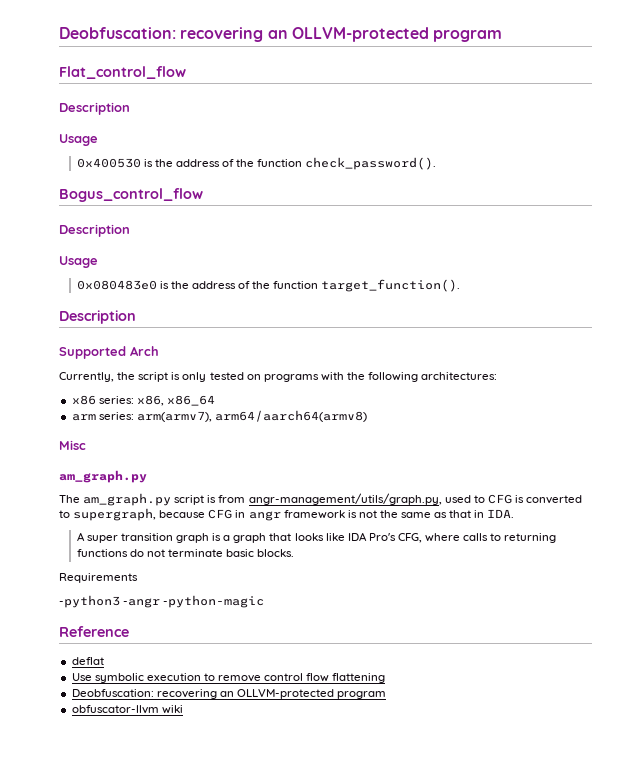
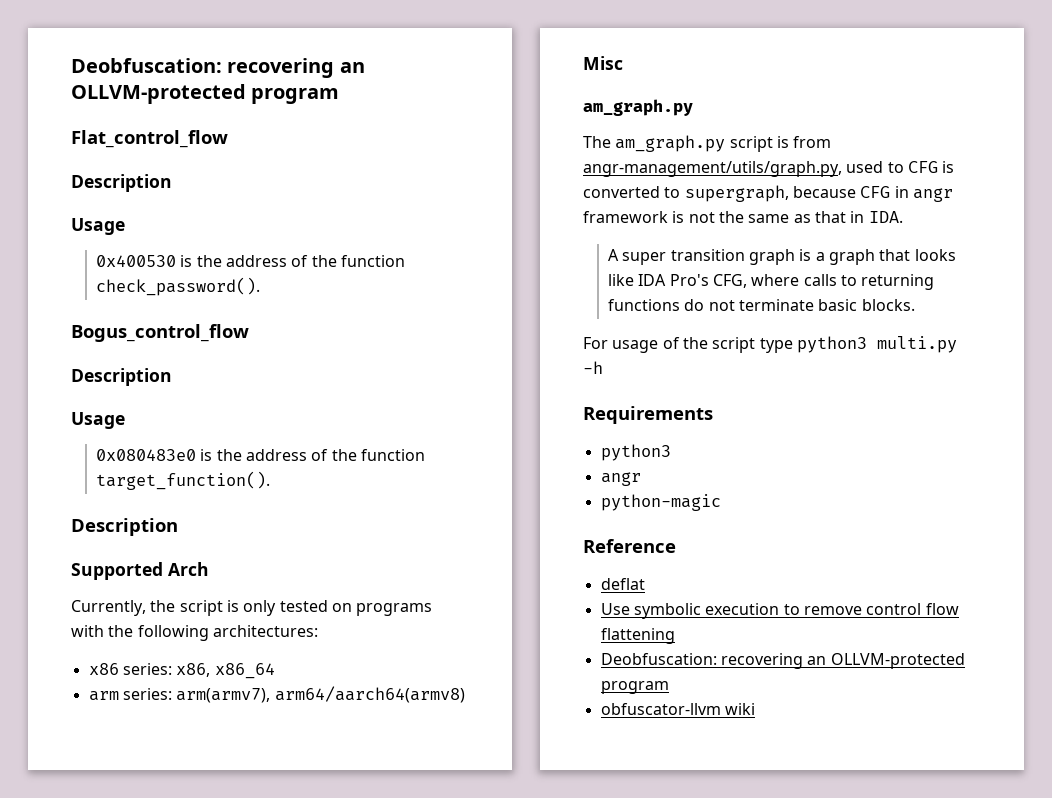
[59,573,138,583] [59,595,265,608] Requirements // -python3 -angr -python-magic -> [583,336,957,353] [583,361,603,374] [583,406,713,424] [600,444,671,461] [600,472,641,486] [600,494,721,511] For usage of the script type python3 multi.py -h // Requirements // python3 // angr // python-magic

